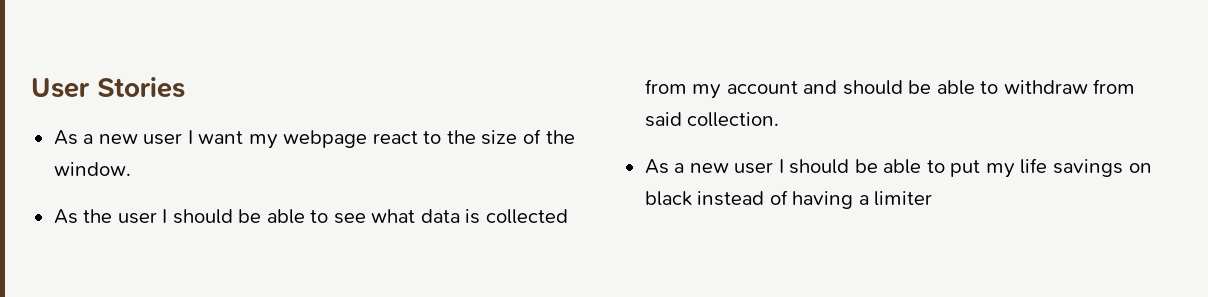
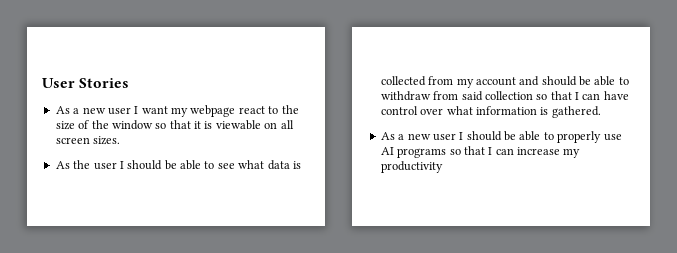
[53,162,131,176] window. -> [111,120,294,130] [55,136,121,145] window so that it is viewable on all screen sizes.
[687,112,780,127] collection. -> [484,91,629,100] [380,106,601,118] collection so that I can have control over what information is gathered.
[950,158,1152,178] [644,190,933,209] put my life savings on black instead of having a limiter -> [557,131,622,143] [380,146,581,158] [380,161,443,173] properly use AI programs so that I can increase my productivity

